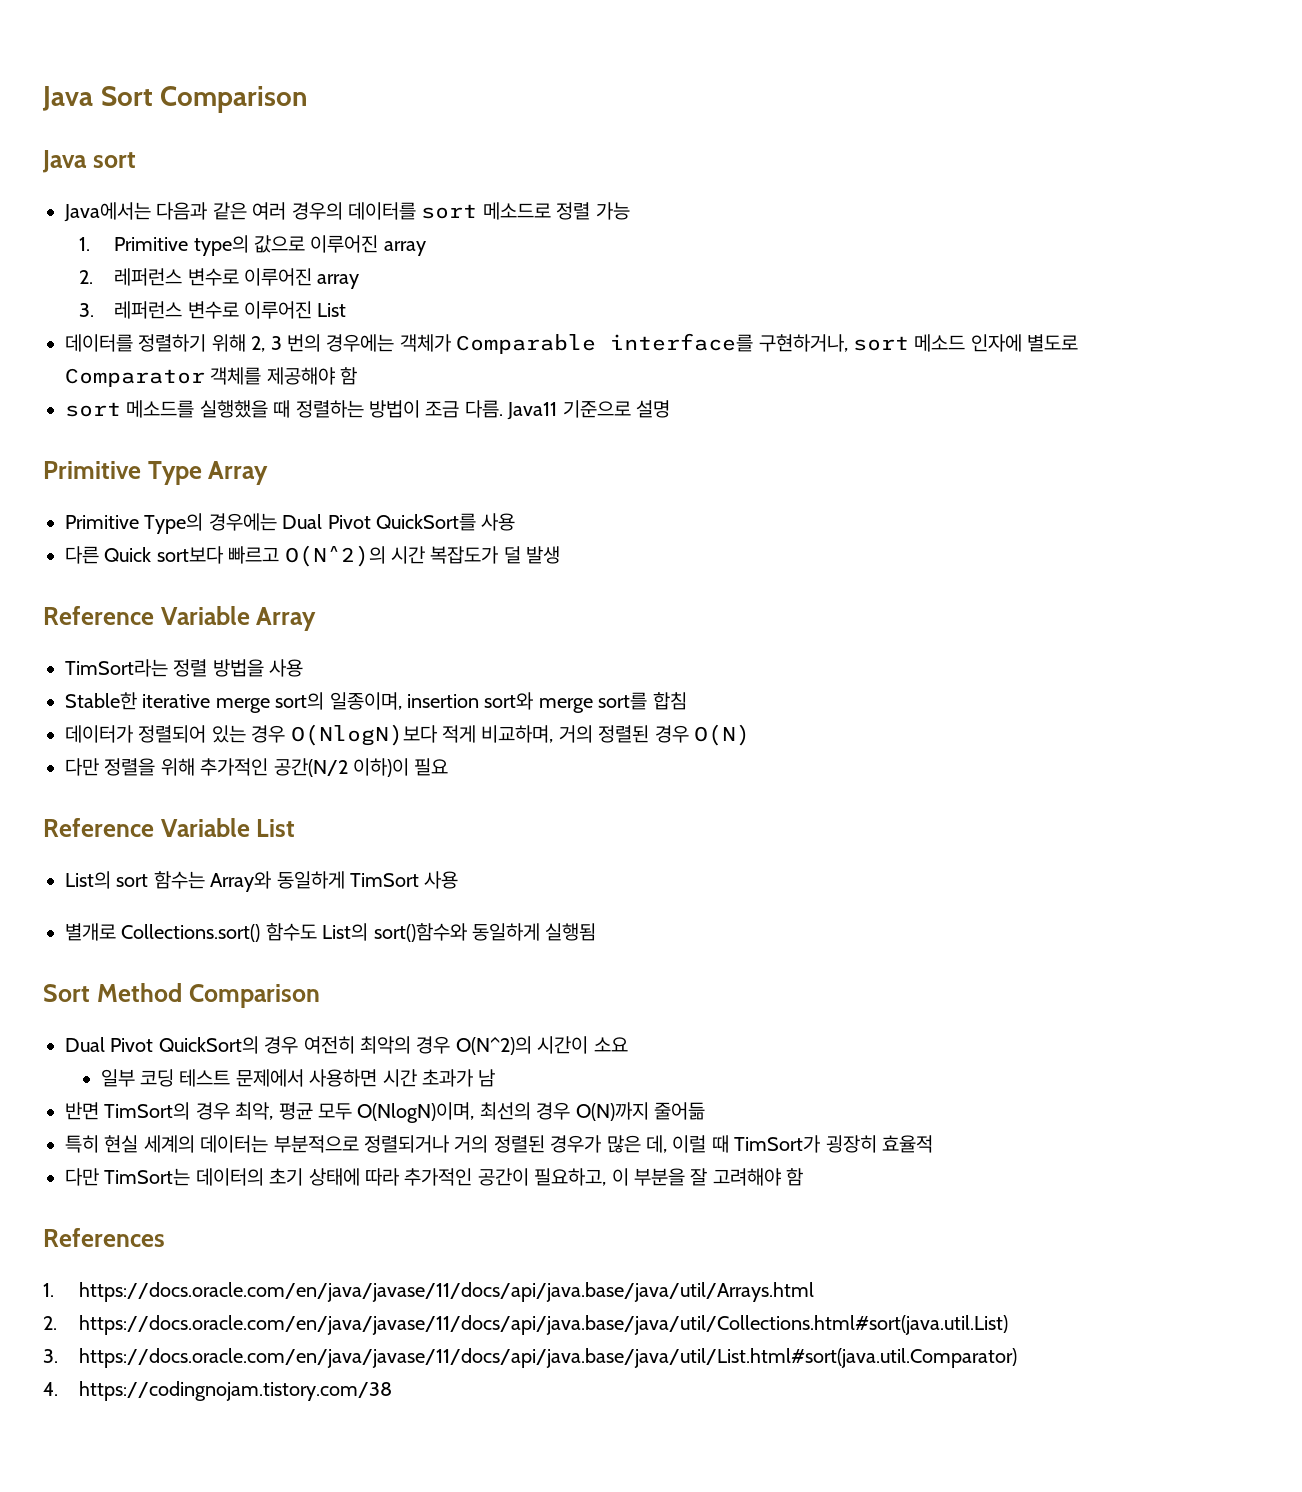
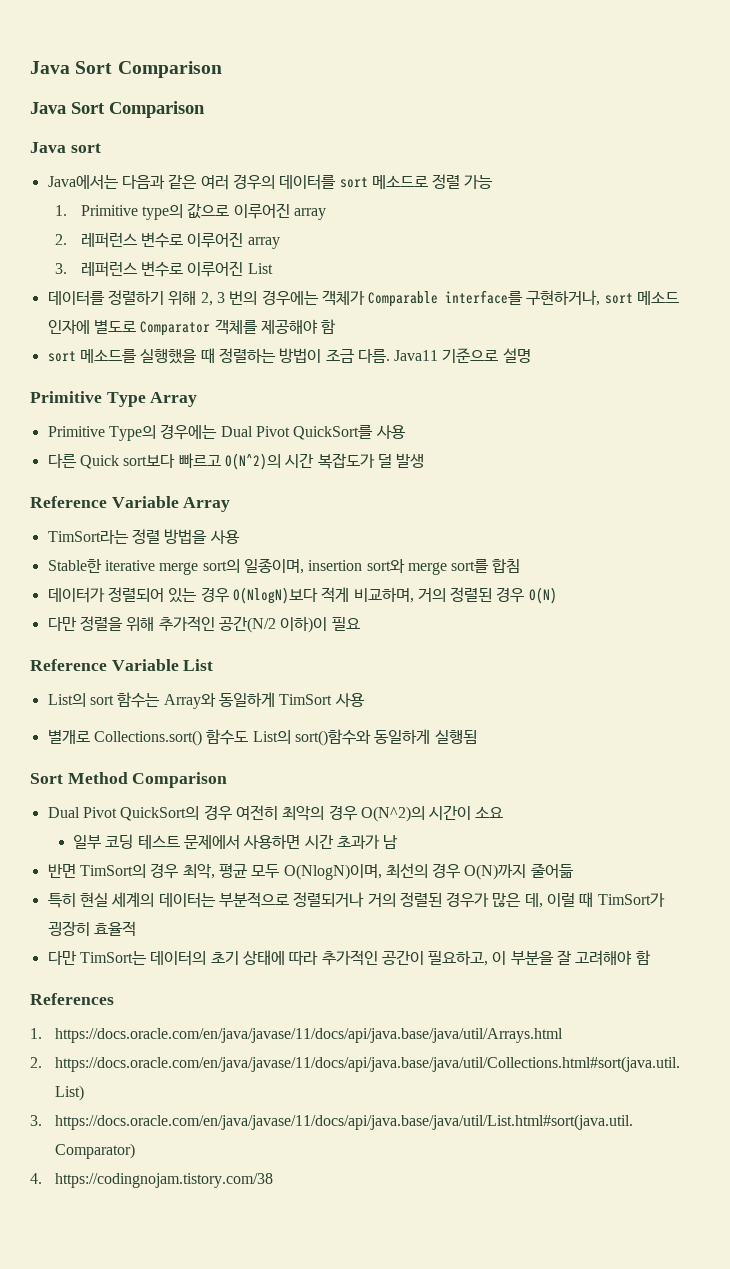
[42,86,308,113] Java Sort Comparison -> [30,61,222,78] [30,101,205,118] Java Sort Comparison // Java Sort Comparison

